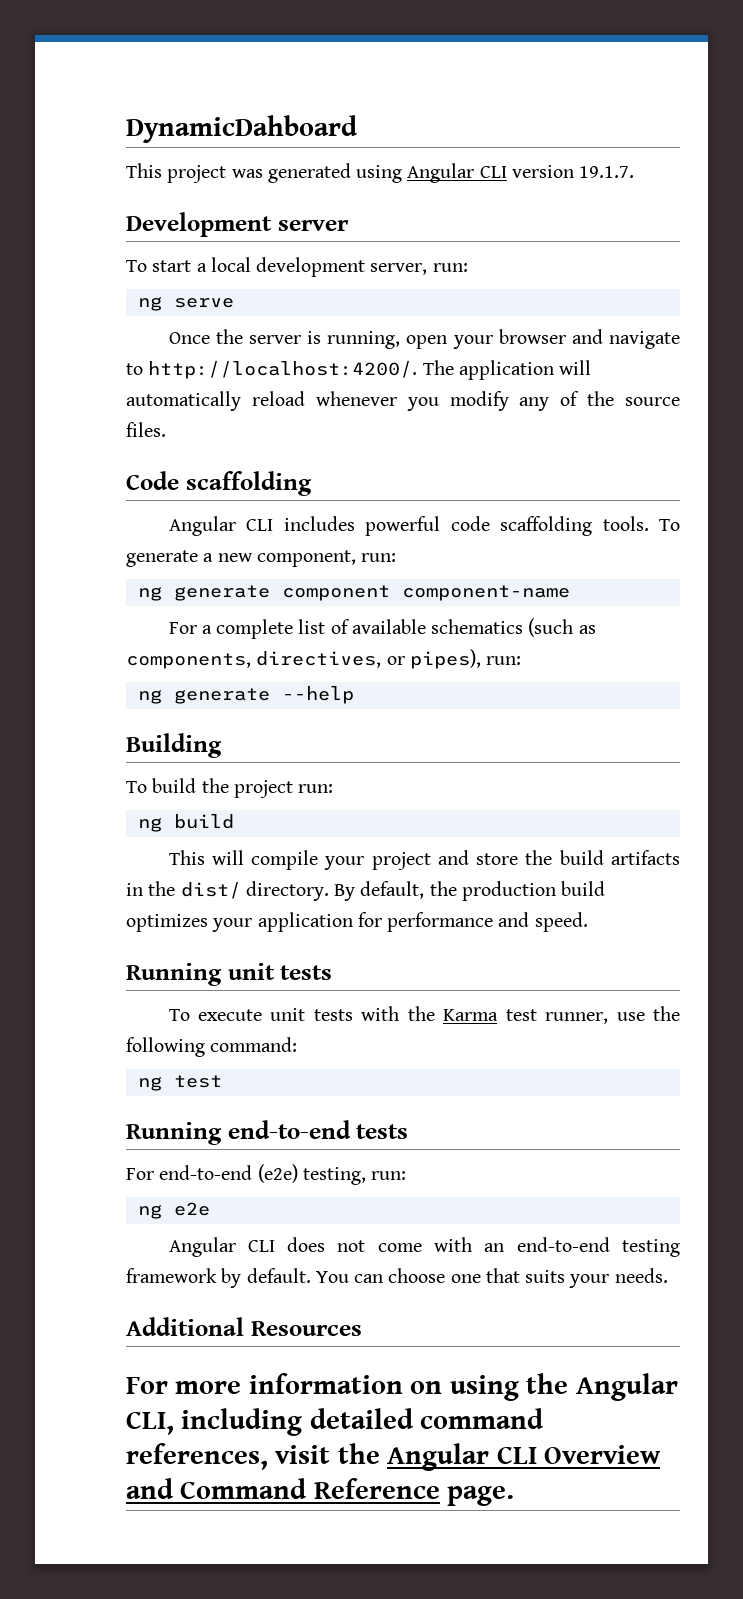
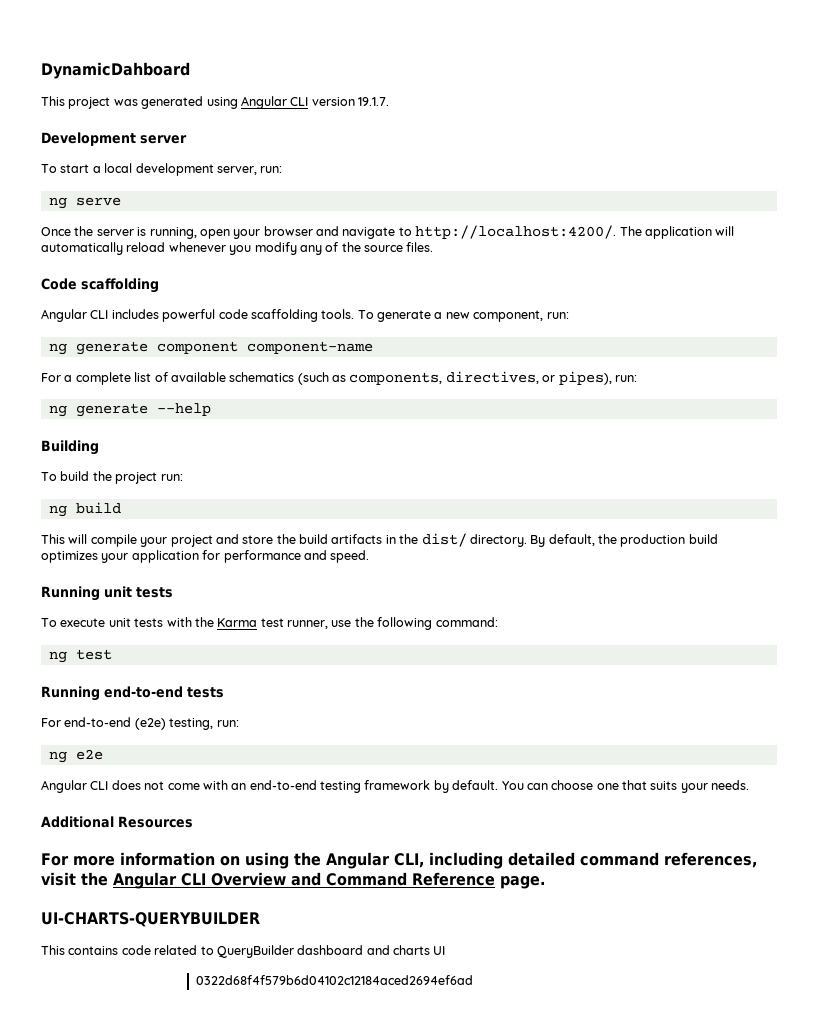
(515, 1496) none -> [41,912,260,927] [41,945,446,958] [196,975,474,985] // UI-CHARTS-QUERYBUILDER // This contains code related to QueryBuilder dashboard and charts UI // 0322d68f4f579b6d04102c12184aced2694ef6ad

